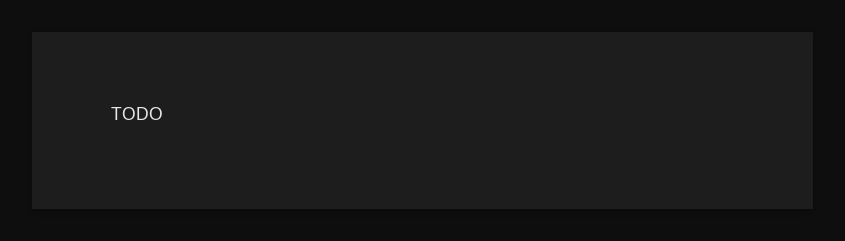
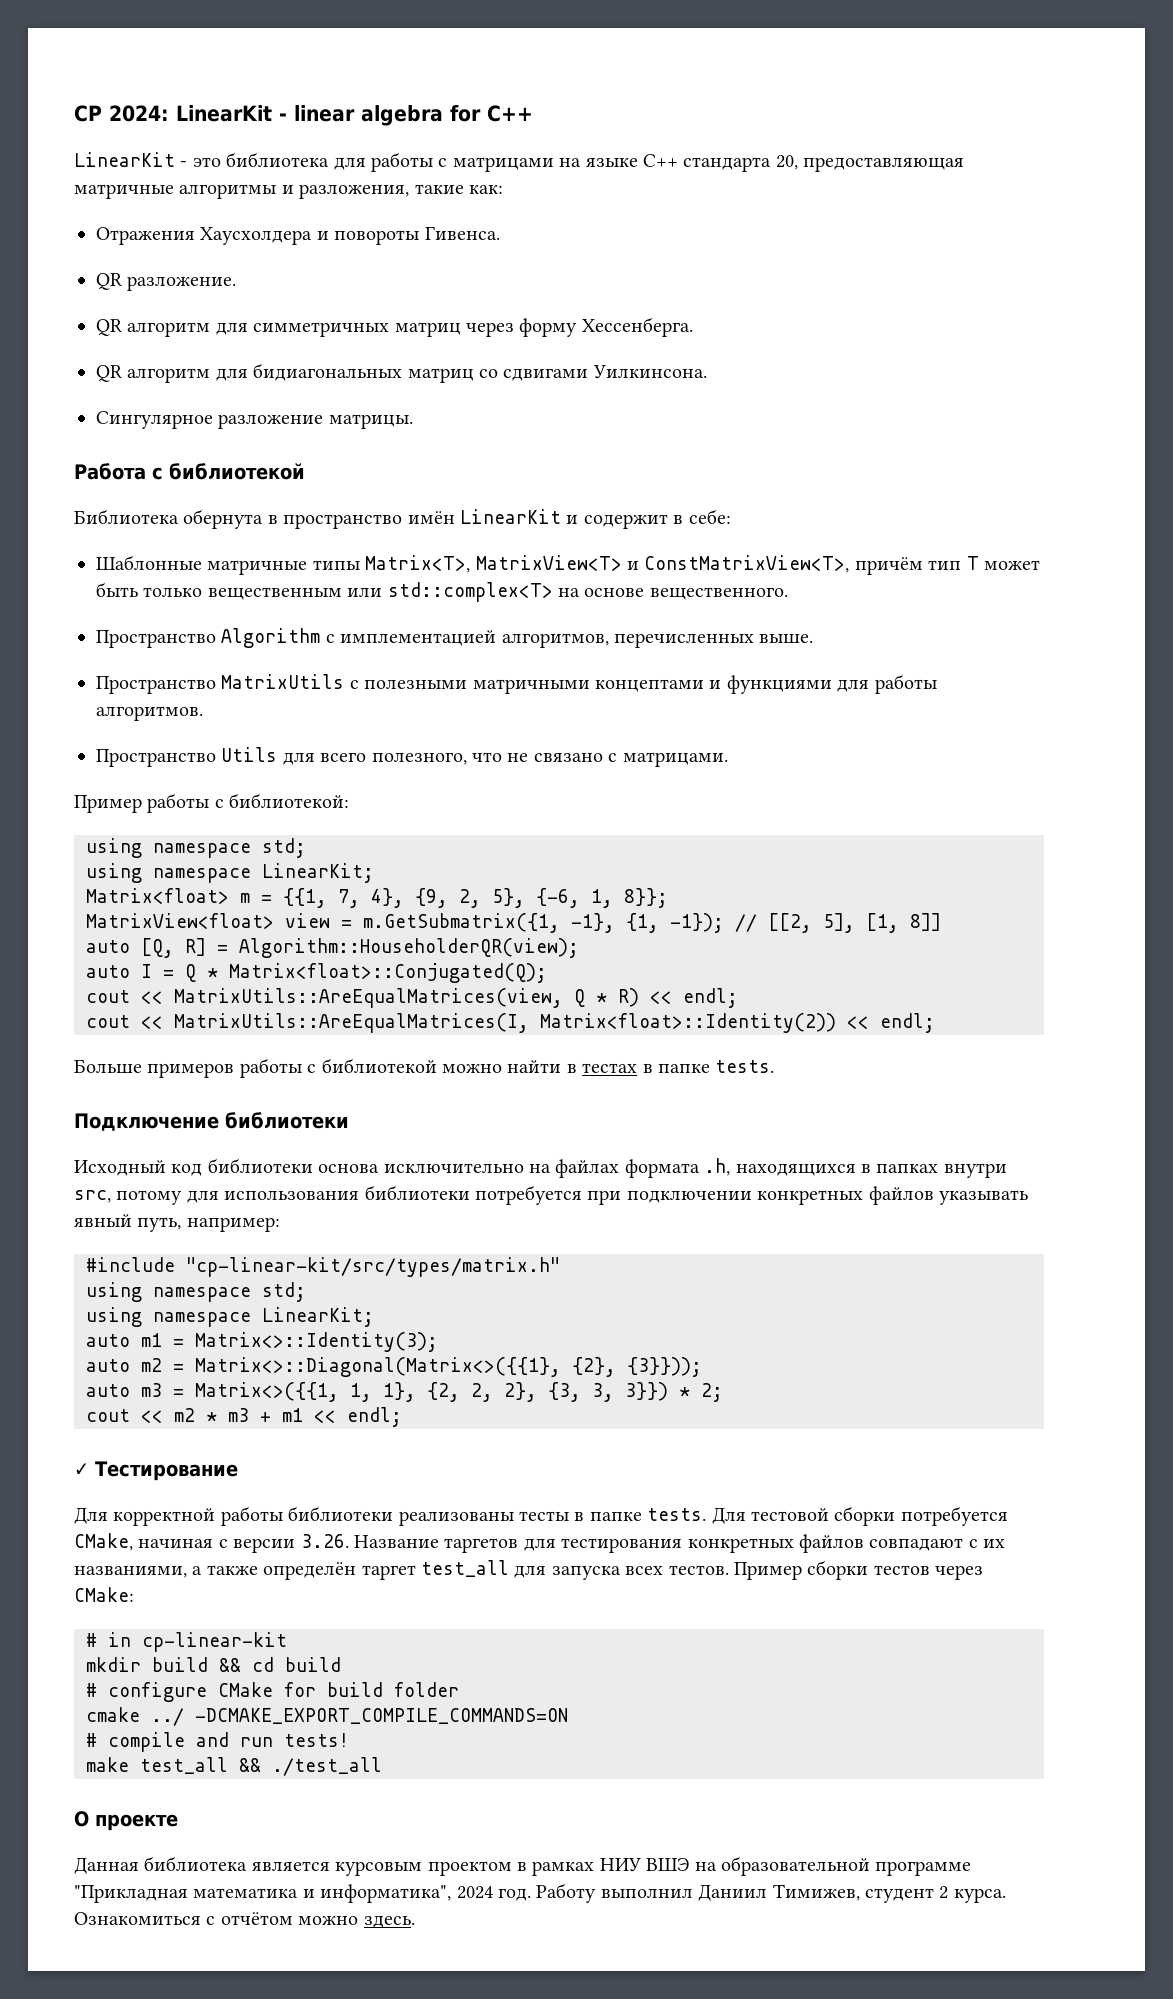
[111,107,163,120] TODO -> [74,105,533,126] [74,152,965,172] [74,184,503,199] [96,226,500,245] [96,273,237,291] [96,317,693,337] [96,363,707,383] [96,411,413,429] [74,463,305,480] [74,509,731,529] [96,555,1040,575] [96,582,788,602] [96,628,814,648] [96,674,937,694] [96,706,203,721] [96,747,728,767] [74,793,350,813] [86,838,306,858] [86,863,374,883] [86,888,668,908] [86,913,941,933] [86,938,579,958] [86,963,547,983] [86,988,738,1008] [86,1013,935,1033] [74,1058,775,1078] [74,1112,349,1131] [74,1158,1007,1178] [74,1185,1028,1205] [74,1214,280,1232] [86,1257,560,1277] [86,1282,306,1302] [86,1307,374,1327] [86,1332,438,1352] [86,1357,702,1377] [86,1382,723,1402] [86,1407,402,1427] [74,1461,238,1481] [74,1506,1008,1526] [74,1533,1006,1553] [74,1560,984,1580] [74,1587,134,1602] [86,1632,287,1652] [86,1657,341,1672] [86,1682,459,1702] [86,1707,568,1726] [86,1732,349,1752] [86,1757,382,1776] [74,1811,178,1831] [74,1856,972,1876] [74,1883,1006,1903] [74,1912,415,1928] CP 2024: LinearKit - linear algebra for C++ // LinearKit - это библиотека для работы с матрицами на языке C++ стандарта 20, предоставляющая матричные алгоритмы и разложения, такие как: // Отражения Хаусхолдера и повороты Гивенса. // QR разложение. // QR алгоритм для симметричных матриц через форму Хессенберга. // QR алгоритм для бидиагональных матриц со сдвигами Уилкинсона. // Сингулярное разложение матрицы. // Работа с библиотекой // Библиотека обернута в пространство имён LinearKit и содержит в себе: // Шаблонные матричные типы Matrix<T>, MatrixView<T> и ConstMatrixView<T>, причём тип T может быть только вещественным или std::complex<T> на основе вещественного. // Пространство Algorithm с имплементацией алгоритмов, перечисленных выше. // Пространство MatrixUtils с полезными матричными концептами и функциями для работы алгоритмов. // Пространство Utils для всего полезного, что не связано с матрицами. // Пример работы с библиотекой: // using namespace std; // using namespace LinearKit; // Matrix<float> m = {{1, 7, 4}, {9, 2, 5}, {-6, 1, 8}}; // MatrixView<float> view = m.GetSubmatrix({1, -1}, {1, -1}); // [[2, 5], [1, 8]] // auto [Q, R] = Algorithm::HouseholderQR(view); // auto I = Q * Matrix<float>::Conjugated(Q); // cout << MatrixUtils::AreEqualMatrices(view, Q * R) << endl; // cout << MatrixUtils::AreEqualMatrices(I, Matrix<float>::Identity(2)) << endl; // Больше примеров работы с библиотекой можно найти в тестах в папке tests. // Подключение библиотеки // Исходный код библиотеки основа исключительно на файлах формата .h, находящихся в папках внутри src, потому для использования библиотеки потребуется при подключении конкретных файлов указывать явный путь, например: // #include "cp-linear-kit/src/types/matrix.h" // using namespace std; // using namespace LinearKit; // auto m1 = Matrix<>::Identity(3); // auto m2 = Matrix<>::Diagonal(Matrix<>({{1}, {2}, {3}})); // auto m3 = Matrix<>({{1, 1, 1}, {2, 2, 2}, {3, 3, 3}}) * 2; // cout << m2 * m3 + m1 << endl; // ✓ Тестирование // Для корректной работы библиотеки реализованы тесты в папке tests. Для тестовой сборки потребуется CMake, начиная с версии 3.26. Название таргетов для тестирования конкретных файлов совпадают с их названиями, а также определён таргет test_all для запуска всех тестов. Пример сборки тестов через CMake: // # in cp-linear-kit // mkdir build && cd build // # configure CMake for build folder // cmake ../ -DCMAKE_EXPORT_COMPILE_COMMANDS=ON // # compile and run tests! // make test_all && ./test_all // О проекте // Данная библиотека является курсовым проектом в рамках НИУ ВШЭ на образовательной программе "Прикладная математика и информатика", 2024 год. Работу выполнил Даниил Тимижев, студент 2 курса. Ознакомиться с отчётом можно здесь.

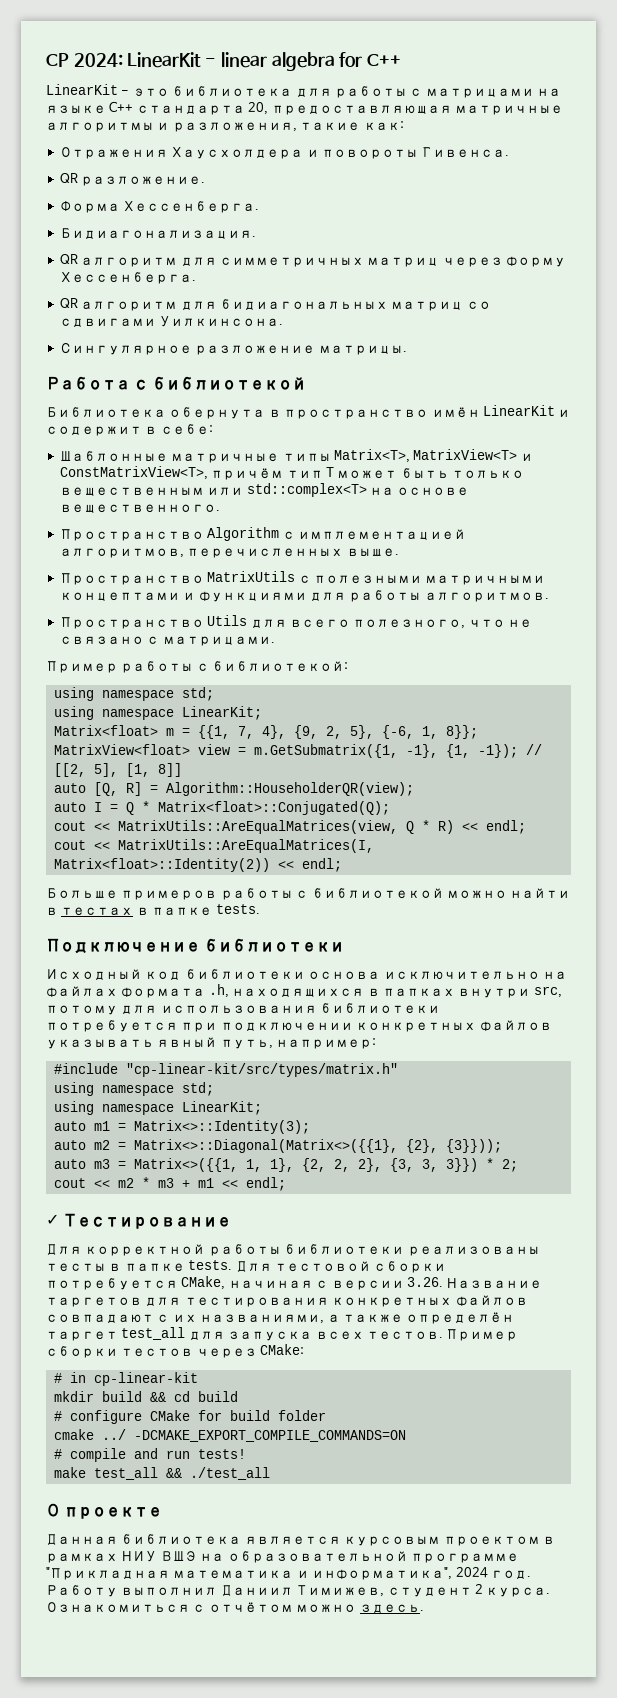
(237, 283) none -> [59,201,260,213] [59,228,256,239] // Форма Хессенберга. // Бидиагонализация.

